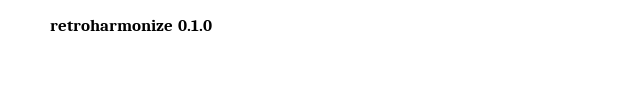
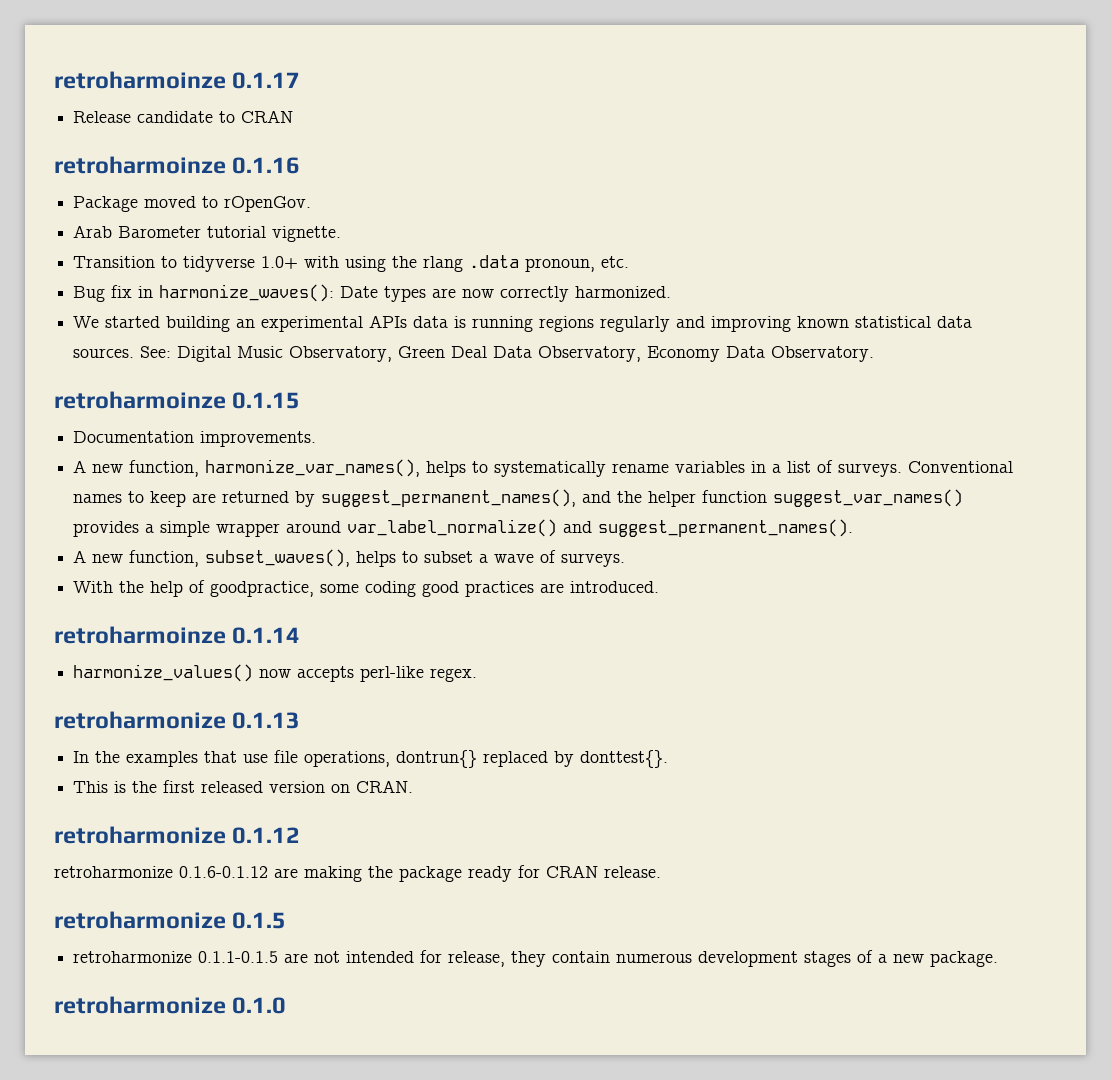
(50, 25) none -> [54,71,301,89] [73,110,294,123] [54,156,301,174] [73,196,312,212] [73,225,342,242] [73,255,630,272] [73,284,672,302] [73,315,973,332] [73,346,875,362] [54,391,301,409] [73,431,317,447] [73,459,1014,477] [73,489,964,507] [73,519,854,537] [73,549,626,567] [73,580,660,597] [54,626,301,644] [73,664,478,682] [54,711,301,729] [73,750,669,768] [73,780,414,793] [54,826,301,844] [54,865,661,882] [54,911,287,929] [73,950,999,967] retroharmoinze 0.1.17 // Release candidate to CRAN // retroharmoinze 0.1.16 // Package moved to rOpenGov. // Arab Barometer tutorial vignette. // Transition to tidyverse 1.0+ with using the rlang .data pronoun, etc. // Bug fix in harmonize_waves(): Date types are now correctly harmonized. // We started building an experimental APIs data is running regions regularly and improving known statistical data sources. See: Digital Music Observatory, Green Deal Data Observatory, Economy Data Observatory. // retroharmoinze 0.1.15 // Documentation improvements. // A new function, harmonize_var_names(), helps to systematically rename variables in a list of surveys. Conventional names to keep are returned by suggest_permanent_names(), and the helper function suggest_var_names() provides a simple wrapper around var_label_normalize() and suggest_permanent_names(). // A new function, subset_waves(), helps to subset a wave of surveys. // With the help of goodpractice, some coding good practices are introduced. // retroharmoinze 0.1.14 // harmonize_values() now accepts perl-like regex. // retroharmonize 0.1.13 // In the examples that use file operations, dontrun{} replaced by donttest{}. // This is the first released version on CRAN. // retroharmonize 0.1.12 // retroharmonize 0.1.6-0.1.12 are making the package ready for CRAN release. // retroharmonize 0.1.5 // retroharmonize 0.1.1-0.1.5 are not intended for release, they contain numerous development stages of a new package. //

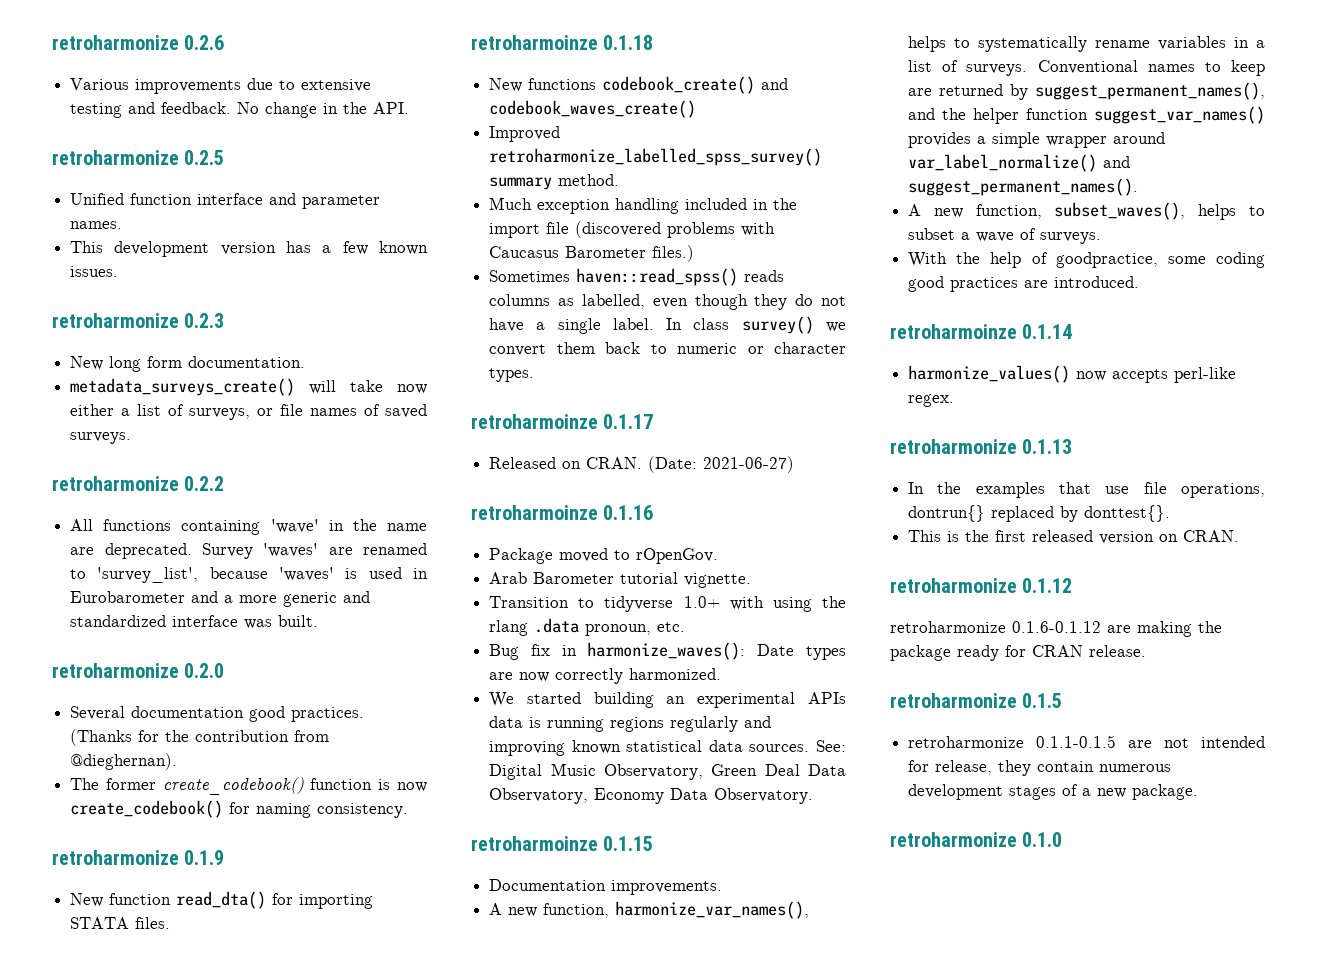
[54,71,301,89] [73,110,294,123] retroharmoinze 0.1.17 // Release candidate to CRAN -> [52,35,225,50] [70,78,372,94] [70,102,410,118] [52,150,225,165] [70,193,381,209] [70,221,123,229] [70,241,429,257] [70,266,119,277] [52,313,225,328] [70,356,306,372] [70,378,427,396] [70,404,428,420] [70,432,132,444] [52,476,225,491] [70,519,427,535] [70,543,427,559] [70,567,429,583] [70,591,371,607] [70,615,319,629] [52,663,225,678] [70,706,365,722] [70,729,330,746] [70,753,178,770] [70,777,427,795] [70,800,409,818] [52,850,225,865] [70,891,374,909] [70,917,171,929] [471,35,654,50] [489,76,789,94] [489,100,697,118] [489,126,561,142] [489,148,823,166] [489,174,620,190] [489,197,798,214] [489,221,776,238] [489,245,695,262] [489,268,785,286] [489,294,846,310] [489,316,846,334] [489,342,846,356] [489,368,535,382] [471,414,654,429] [489,456,795,473] retroharmonize 0.2.6 // Various improvements due to extensive testing and feedback. No change in the API. // retroharmonize 0.2.5 // Unified function interface and parameter names. // This development version has a few known issues. // retroharmonize 0.2.3 // New long form documentation. // metadata_surveys_create() will take now either a list of surveys, or file names of saved surveys. // retroharmonize 0.2.2 // All functions containing 'wave' in the name are deprecated. Survey 'waves' are renamed to 'survey_list', because 'waves' is used in Eurobarometer and a more generic and standardized interface was built. // retroharmonize 0.2.0 // Several documentation good practices. (Thanks for the contribution from @dieghernan). // The former create_codebook() function is now create_codebook() for naming consistency. // retroharmonize 0.1.9 // New function read_dta() for importing STATA files. // retroharmoinze 0.1.18 // New functions codebook_create() and codebook_waves_create() // Improved retroharmonize_labelled_spss_survey() summary method. // Much exception handling included in the import file (discovered problems with Caucasus Barometer files.) // Sometimes haven::read_spss() reads columns as labelled, even though they do not have a single label. In class survey() we convert them back to numeric or character types. // retroharmoinze 0.1.17 // Released on CRAN. (Date: 2021-06-27)

